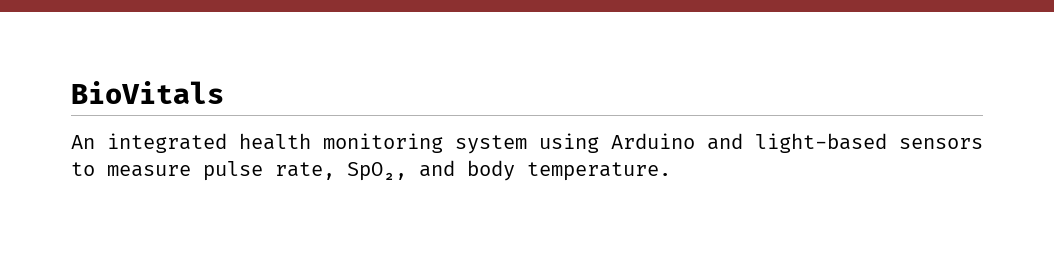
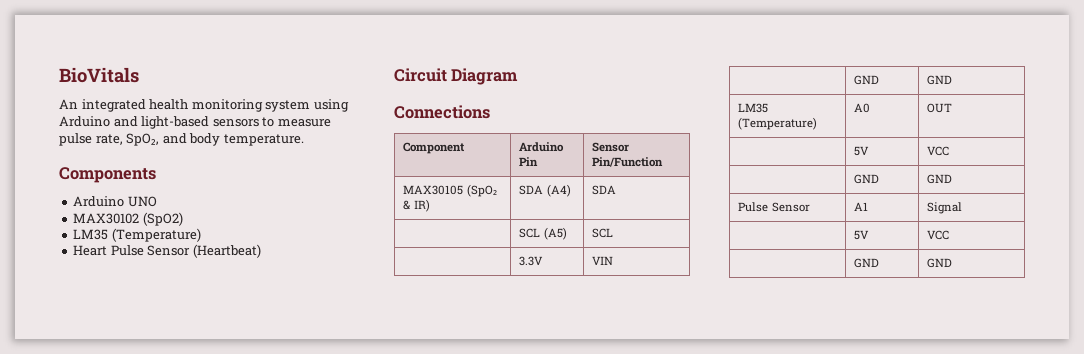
(671, 171) none -> [59,167,156,183] [73,196,157,207] [73,212,183,226] [73,228,201,242] [73,244,261,258] [394,68,519,85] [394,105,490,119] [403,142,466,154] [519,142,565,152] [519,157,539,166] [592,142,630,152] [592,157,664,167] [403,184,497,197] [403,199,430,212] [519,184,571,197] [592,185,617,195] [519,227,567,240] [592,228,614,238] [519,256,544,266] [592,256,614,265] [854,75,880,85] [927,75,953,85] [738,103,769,113] [738,117,818,130] [854,103,871,113] [927,103,953,113] [854,146,870,156] [927,146,950,156] [854,174,880,184] [927,174,953,184] [738,202,810,212] [854,202,869,211] [927,202,963,214] [854,230,870,240] [927,230,950,240] [854,258,880,268] [927,258,953,268] // Components // Arduino UNO // MAX30102 (SpO2) // LM35 (Temperature) // Heart Pulse Sensor (Heartbeat) // Circuit Diagram // Connections // Component | Arduino Pin | Sensor Pin/Function // MAX30105 (SpO₂ & IR) | SDA (A4) | SDA // | SCL (A5) | SCL // | 3.3V | VIN // | GND | GND // LM35 (Temperature) | A0 | OUT // | 5V | VCC // | GND | GND // Pulse Sensor | A1 | Signal // | 5V | VCC // | GND | GND

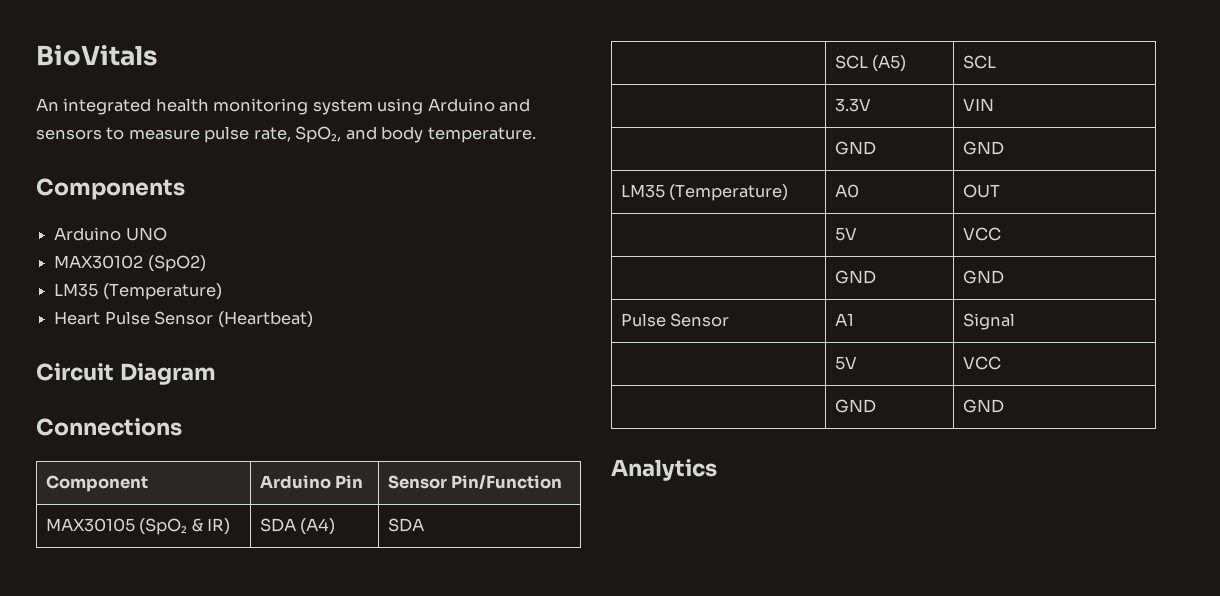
[141,116,210,129] light-based -> (531, 105) none
(953, 263) none -> [611,459,717,481] // Analytics

